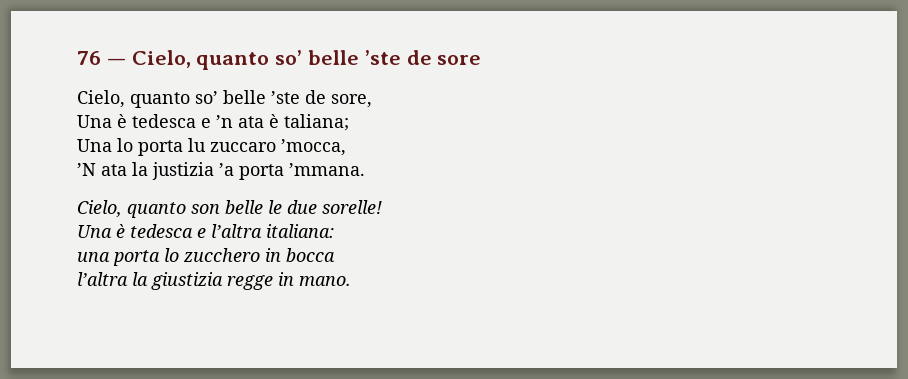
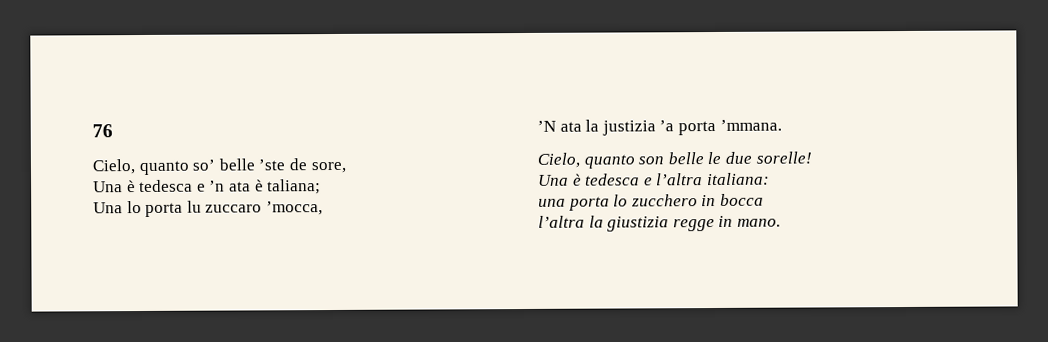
[106,50,482,70] — Cielo, quanto so’ belle ’ste de sore -> (113, 131) none

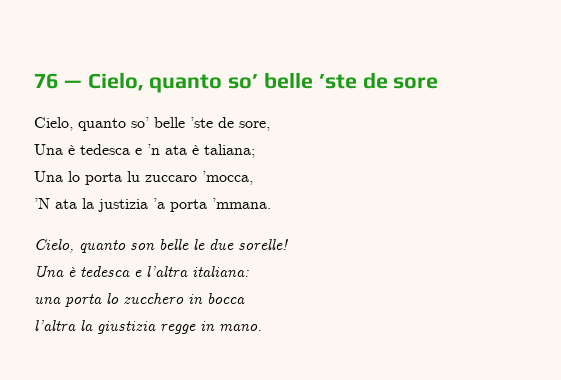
(113, 131) none -> [63,72,439,93] — Cielo, quanto so’ belle ’ste de sore

